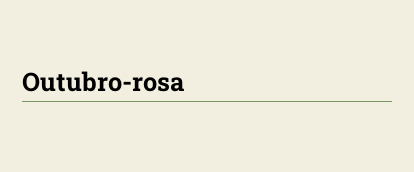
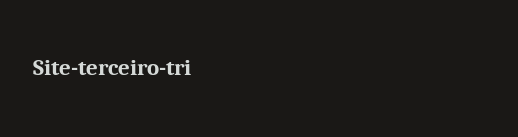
[22,71,184,92] Outubro-rosa -> [33,60,191,75] Site-terceiro-tri

